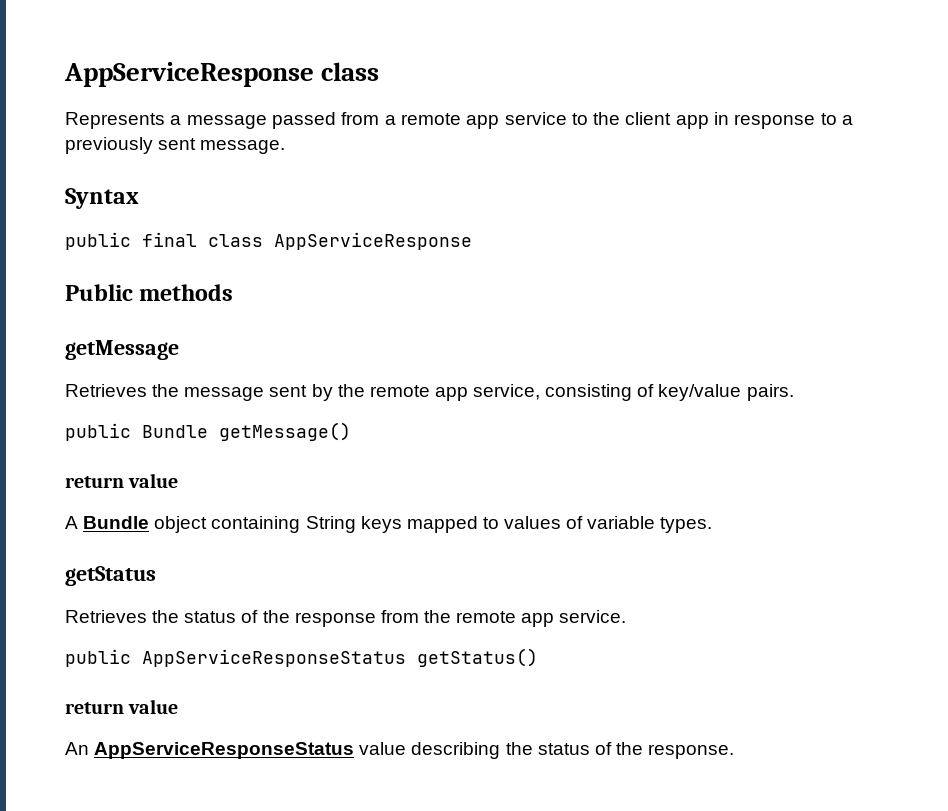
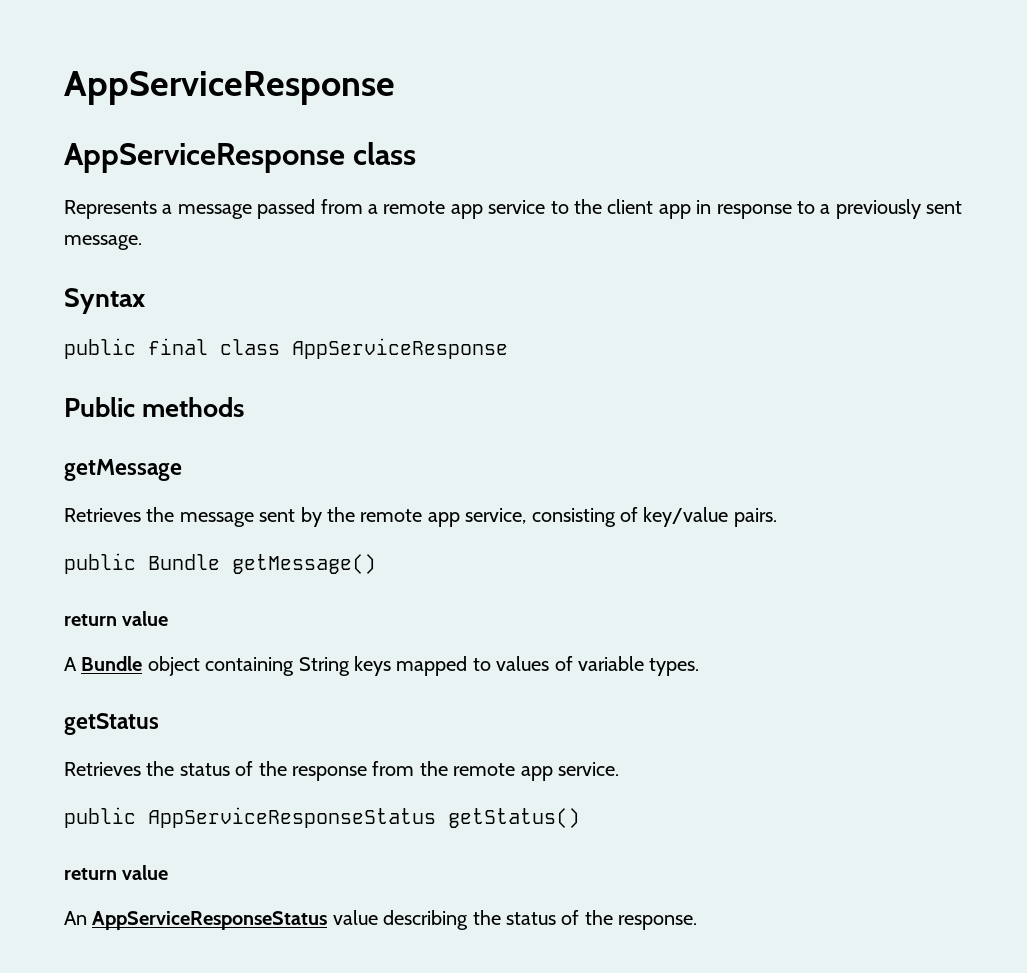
[64,62,314,87] AppServiceResponse -> [64,71,395,105] [64,143,345,173] AppServiceResponse // AppServiceResponse

